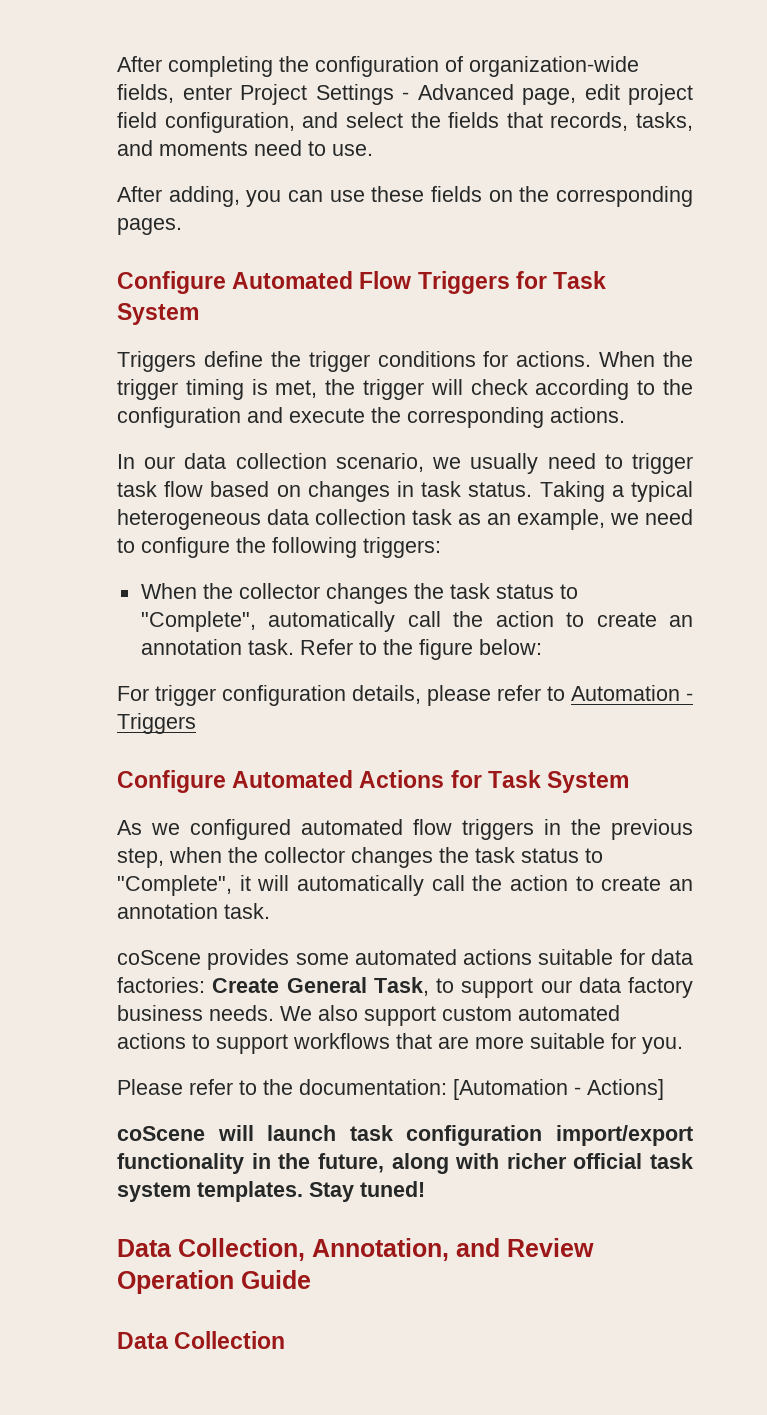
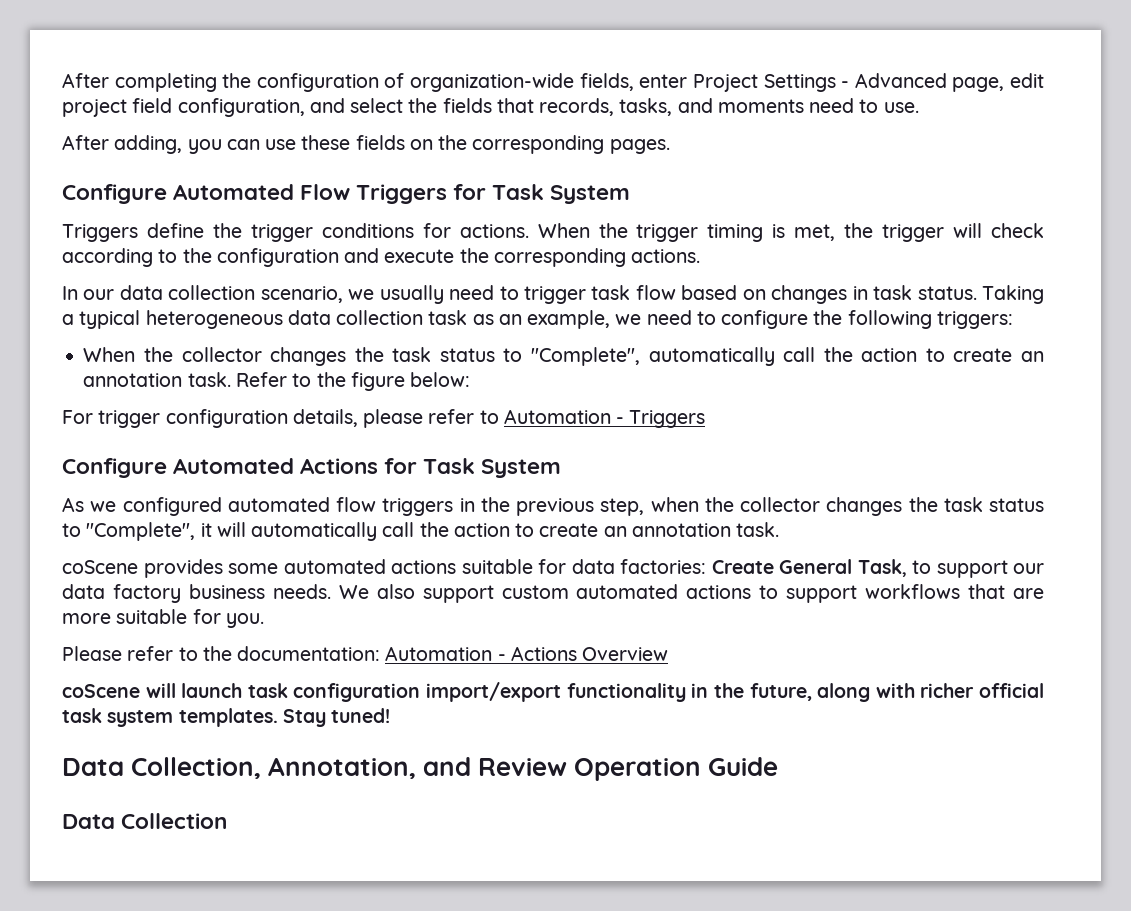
[453,1079,664,1100] [Automation - Actions] -> [385,646,669,661] Automation - Actions Overview

